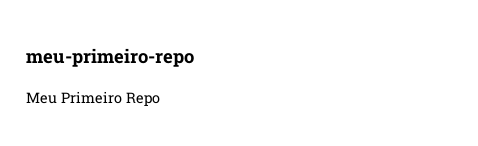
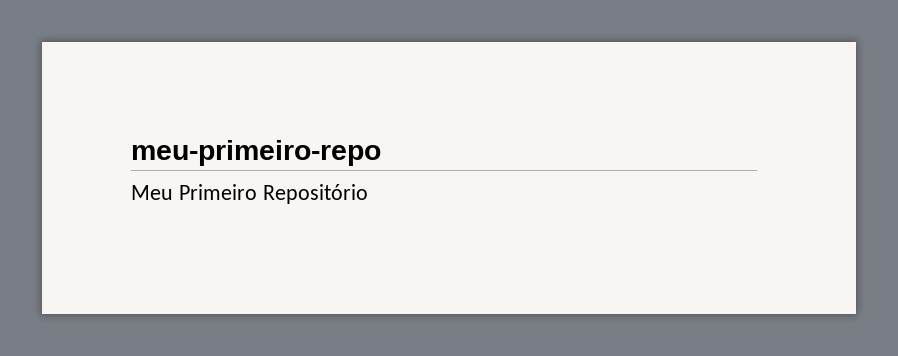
[126,92,160,106] Repo -> [262,184,368,204] Repositório

